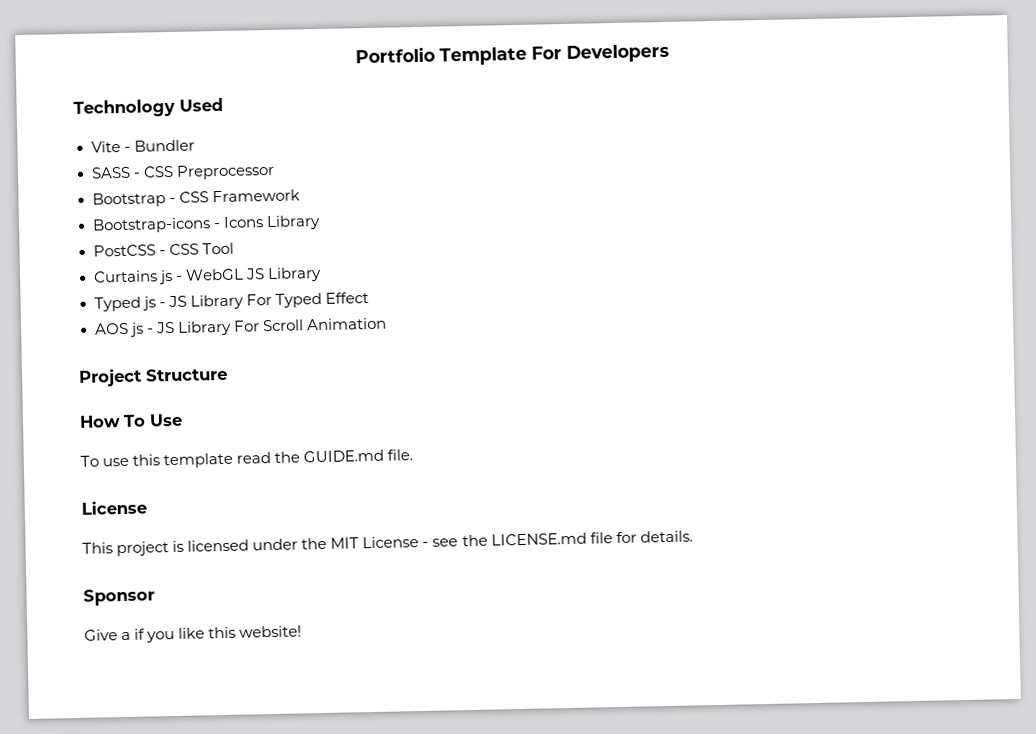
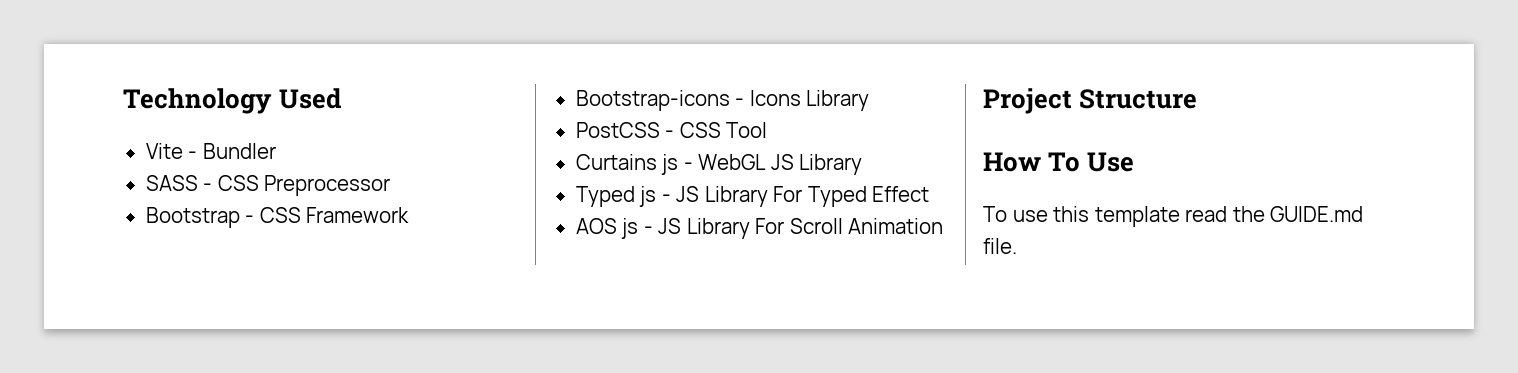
[354,43,669,66] Portfolio Template For Developers // -> (123, 101) none
[81,500,147,515] [82,530,693,557] [83,588,155,606] [84,625,303,643] // License // This project is licensed under the MIT License - see the LICENSE.md file for details. // Sponsor // Give a if you like this website! -> (1017, 246) none

